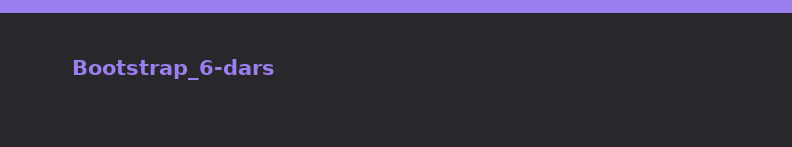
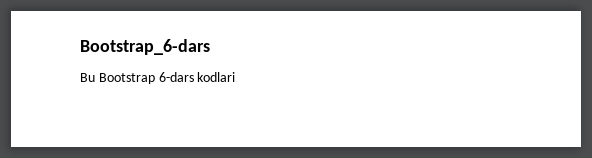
(275, 69) none -> [80,72,236,84] // Bu Bootstrap 6-dars kodlari

